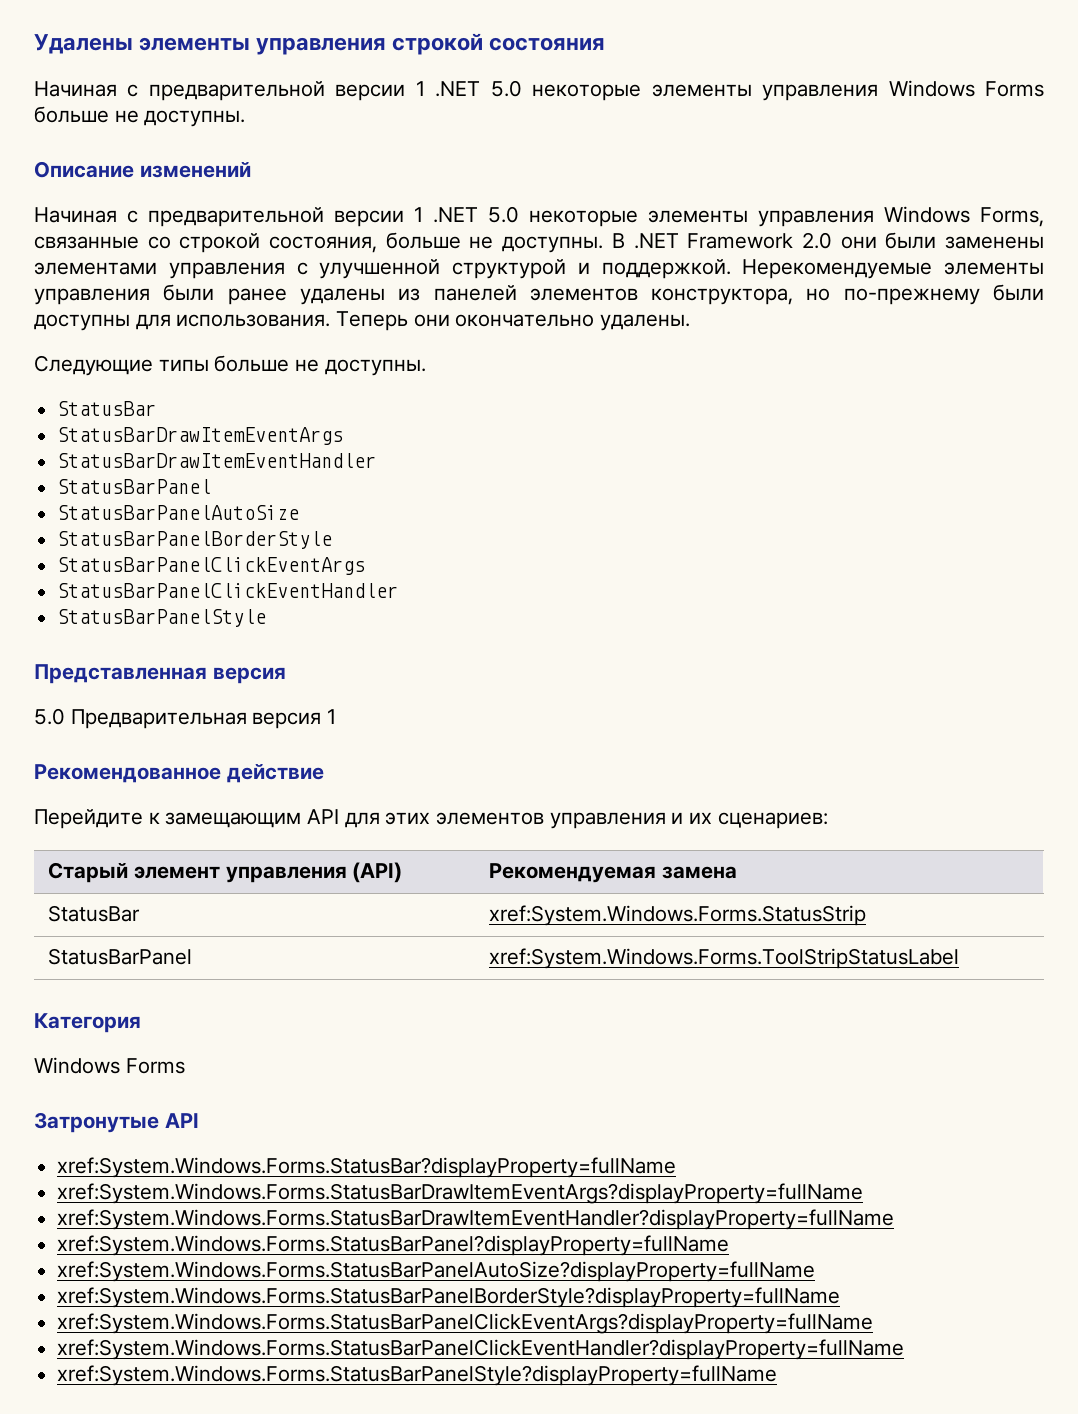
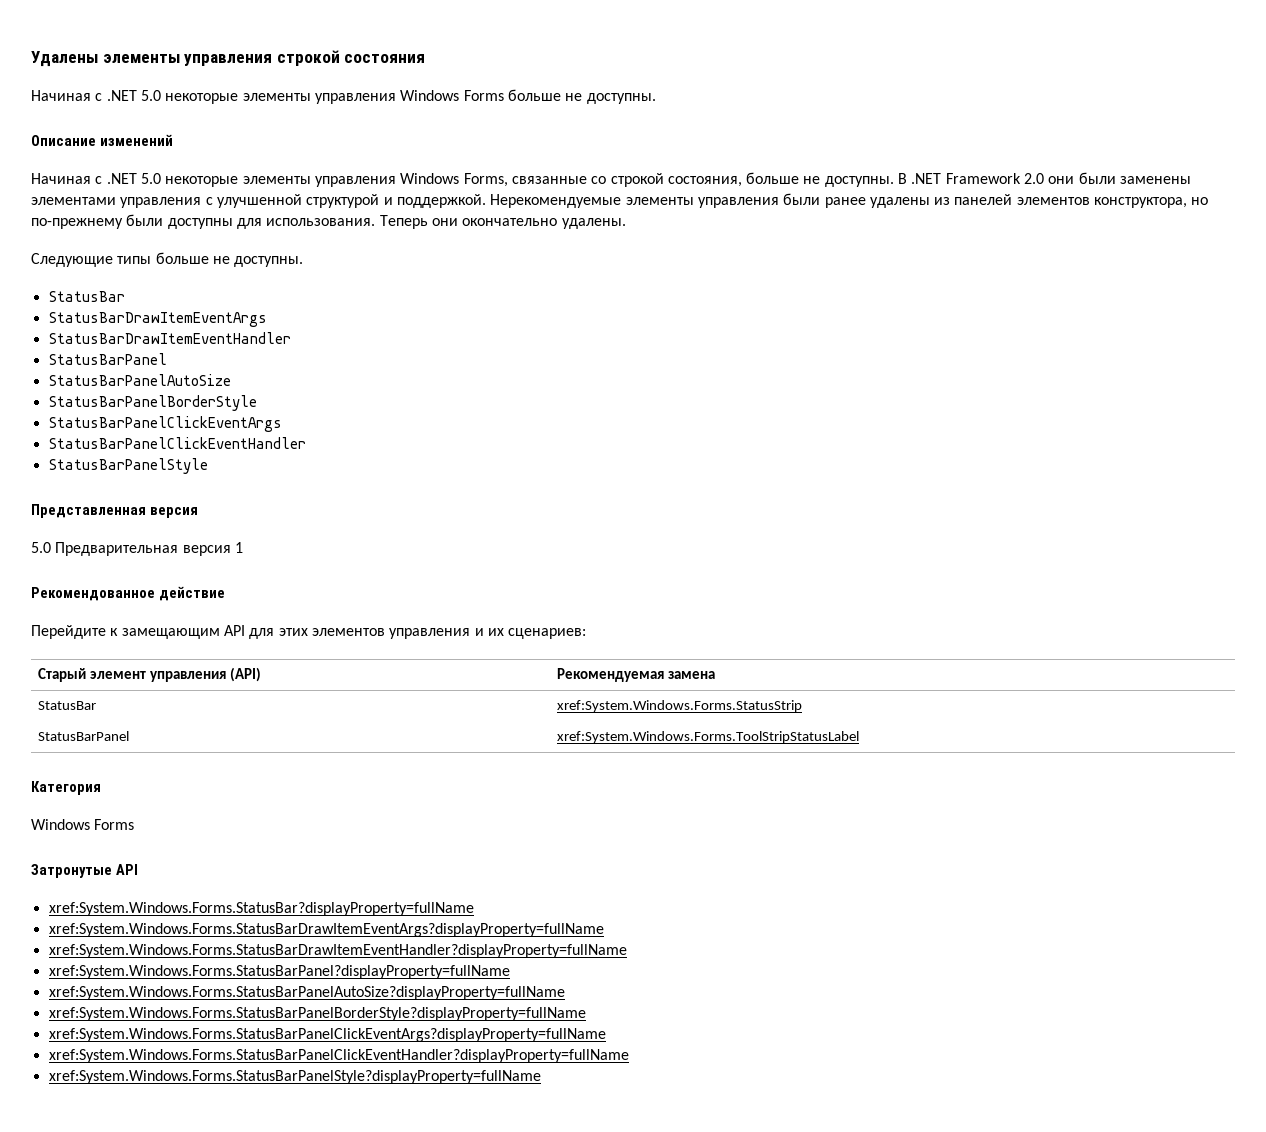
[148,81,425,101] предварительной версии 1 -> (103, 97) none
[148,207,423,227] предварительной версии 1 -> (103, 180) none

